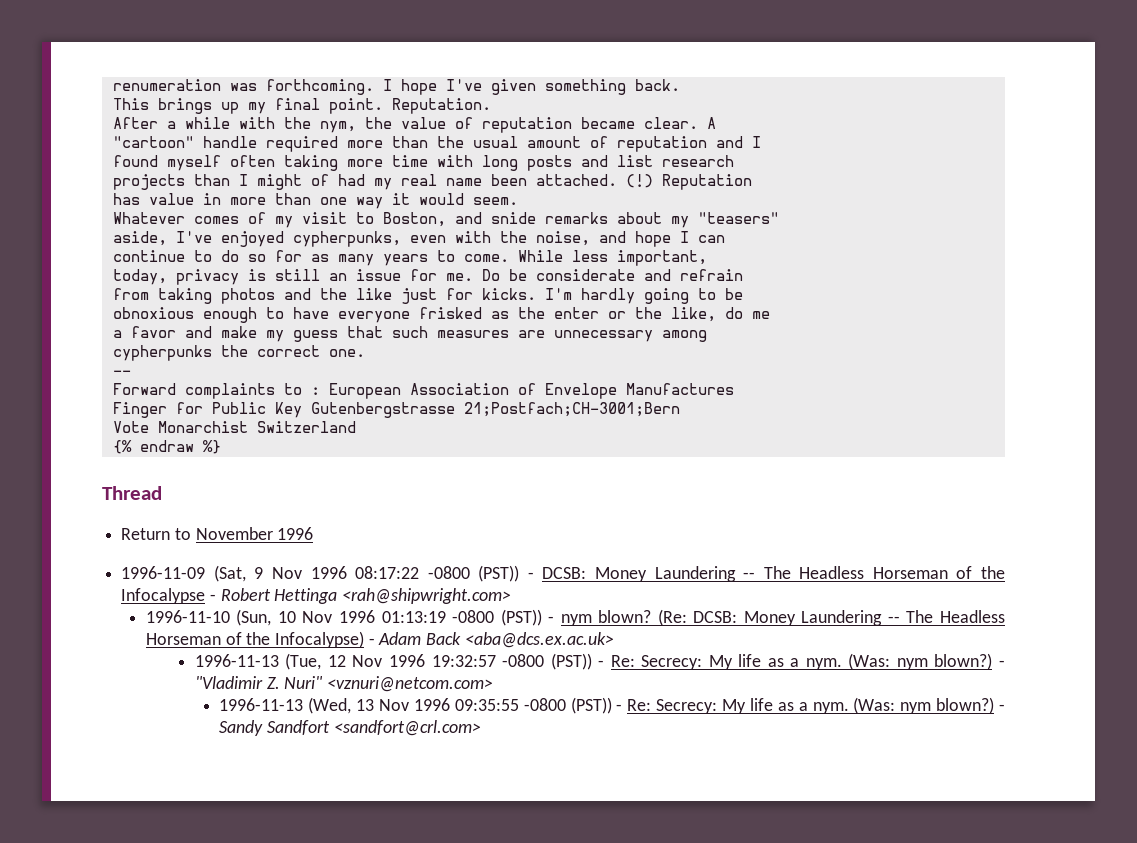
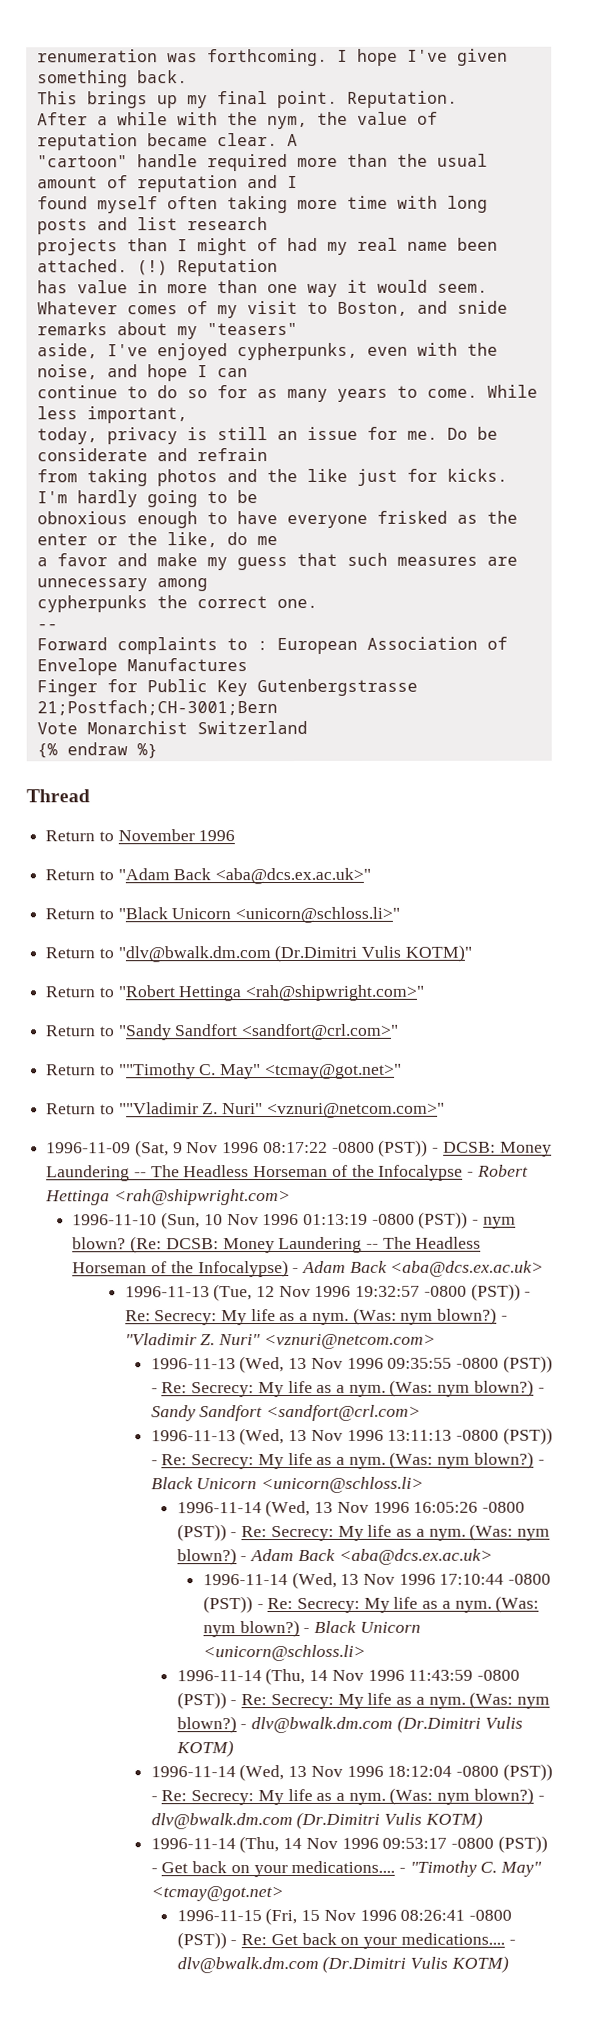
(314, 533) none -> [45,867,372,885] [45,906,401,924] [45,944,472,963] [45,984,425,1002] [46,1023,400,1041] [46,1063,402,1080] [46,1102,445,1119] // Return to "Adam Back <aba@dcs.ex.ac.uk>" // Return to "Black Unicorn <unicorn@schloss.li>" // Return to "dlv@bwalk.dm.com (Dr.Dimitri Vulis KOTM)" // Return to "Robert Hettinga <rah@shipwright.com>" // Return to "Sandy Sandfort <sandfort@crl.com>" // Return to ""Timothy C. May" <tcmay@got.net>" // Return to ""Vladimir Z. Nuri" <vznuri@netcom.com>"
(481, 728) none -> [150,1427,553,1446] [150,1451,545,1470] [150,1476,425,1494] [176,1499,526,1518] [176,1523,550,1542] [176,1548,493,1566] [202,1571,552,1590] [202,1595,540,1614] [202,1619,421,1638] [202,1644,366,1662] [176,1667,521,1686] [176,1691,550,1710] [176,1715,523,1734] [175,1740,234,1758] [150,1763,553,1782] [150,1787,545,1806] [150,1811,483,1830] [150,1835,548,1854] [150,1860,543,1878] [150,1886,284,1902] [176,1907,513,1926] [176,1932,516,1950] [176,1955,509,1974] // 1996-11-13 (Wed, 13 Nov 1996 13:11:13 -0800 (PST)) - Re: Secrecy: My life as a nym. (Was: nym blown?) - Black Unicorn <unicorn@schloss.li> // 1996-11-14 (Wed, 13 Nov 1996 16:05:26 -0800 (PST)) - Re: Secrecy: My life as a nym. (Was: nym blown?) - Adam Back <aba@dcs.ex.ac.uk> // 1996-11-14 (Wed, 13 Nov 1996 17:10:44 -0800 (PST)) - Re: Secrecy: My life as a nym. (Was: nym blown?) - Black Unicorn <unicorn@schloss.li> // 1996-11-14 (Thu, 14 Nov 1996 11:43:59 -0800 (PST)) - Re: Secrecy: My life as a nym. (Was: nym blown?) - dlv@bwalk.dm.com (Dr.Dimitri Vulis KOTM) // 1996-11-14 (Wed, 13 Nov 1996 18:12:04 -0800 (PST)) - Re: Secrecy: My life as a nym. (Was: nym blown?) - dlv@bwalk.dm.com (Dr.Dimitri Vulis KOTM) // 1996-11-14 (Thu, 14 Nov 1996 09:53:17 -0800 (PST)) - Get back on your medications.... - "Timothy C. May" <tcmay@got.net> // 1996-11-15 (Fri, 15 Nov 1996 08:26:41 -0800 (PST)) - Re: Get back on your medications.... - dlv@bwalk.dm.com (Dr.Dimitri Vulis KOTM)

